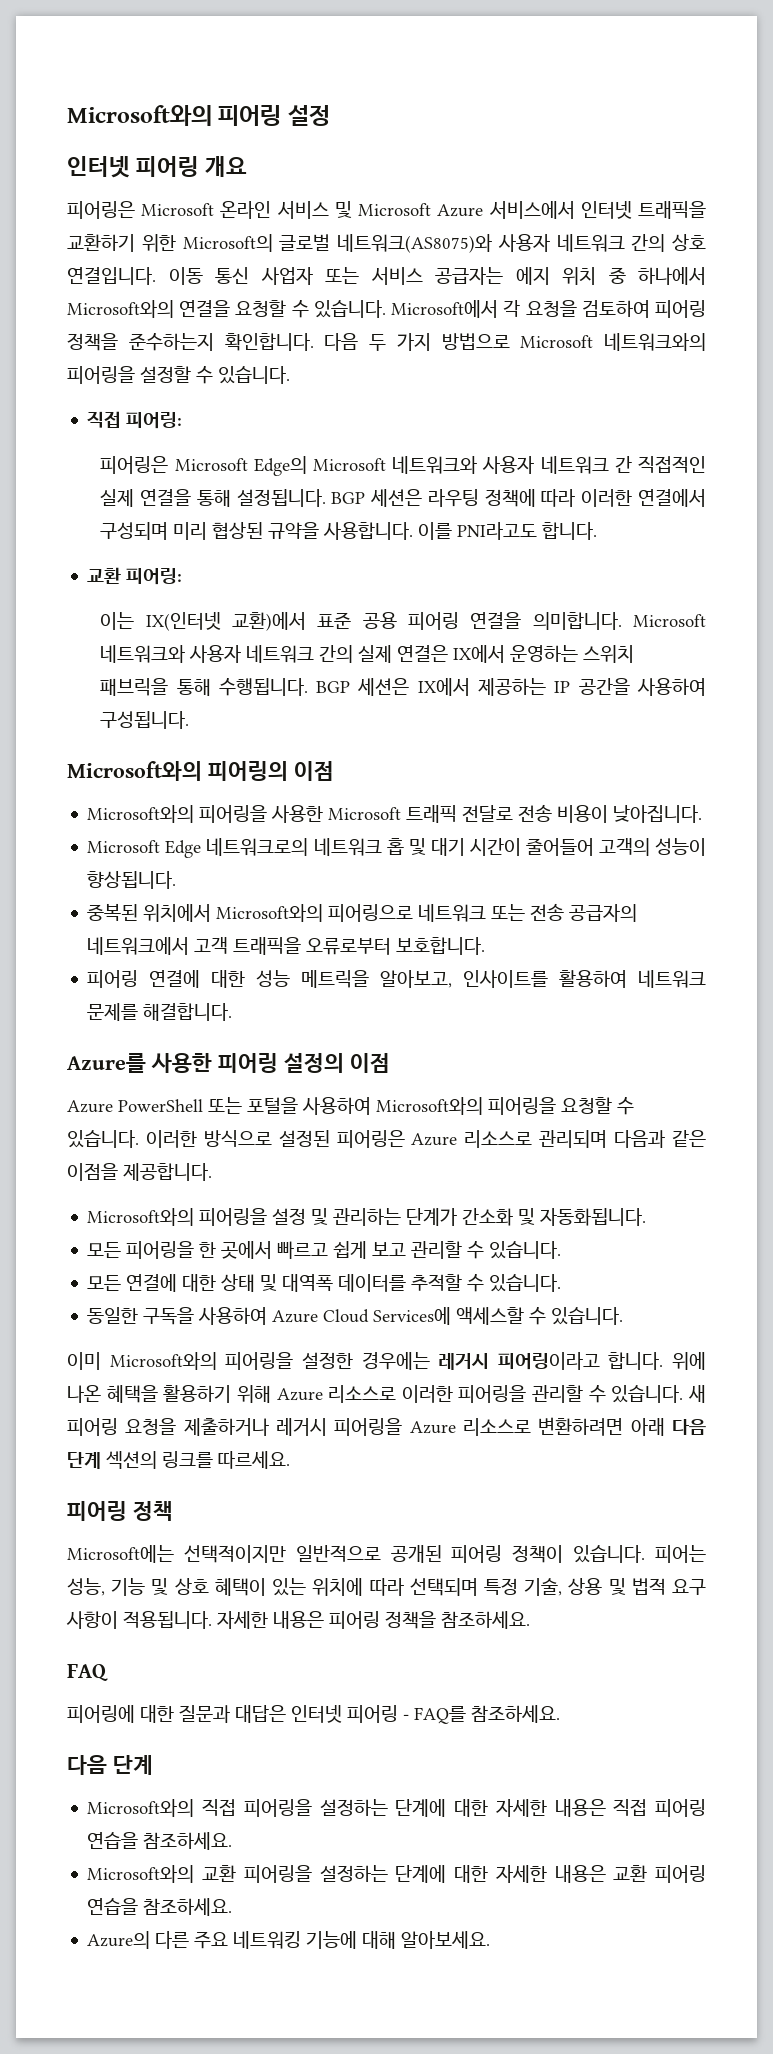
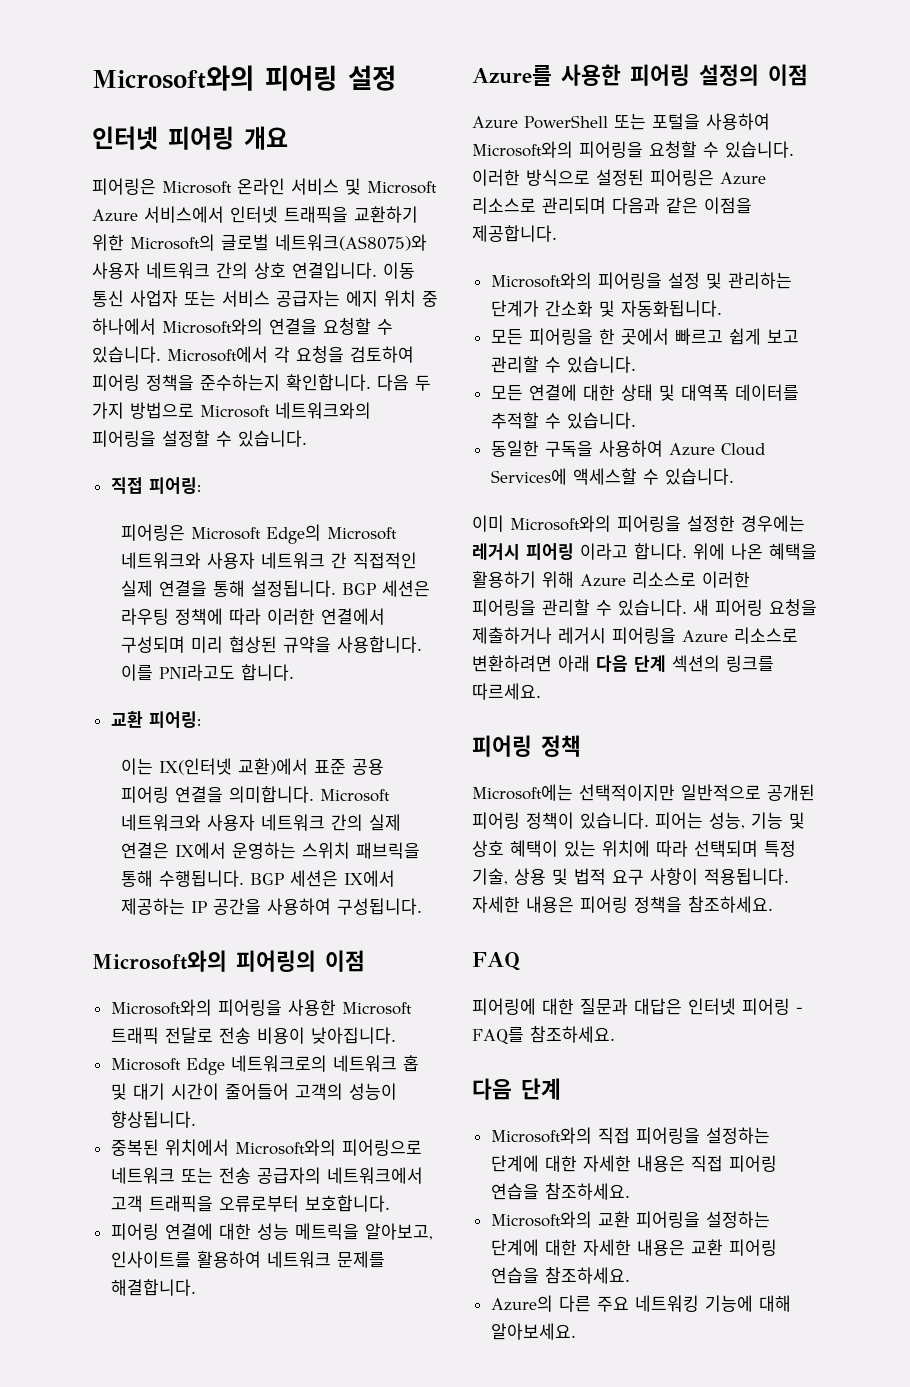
[497,1352,600,1370] 피어링이라고 -> [526,543,628,560] 피어링 이라고

